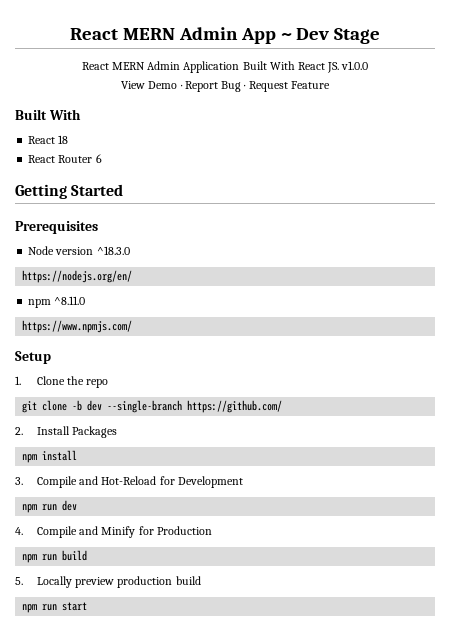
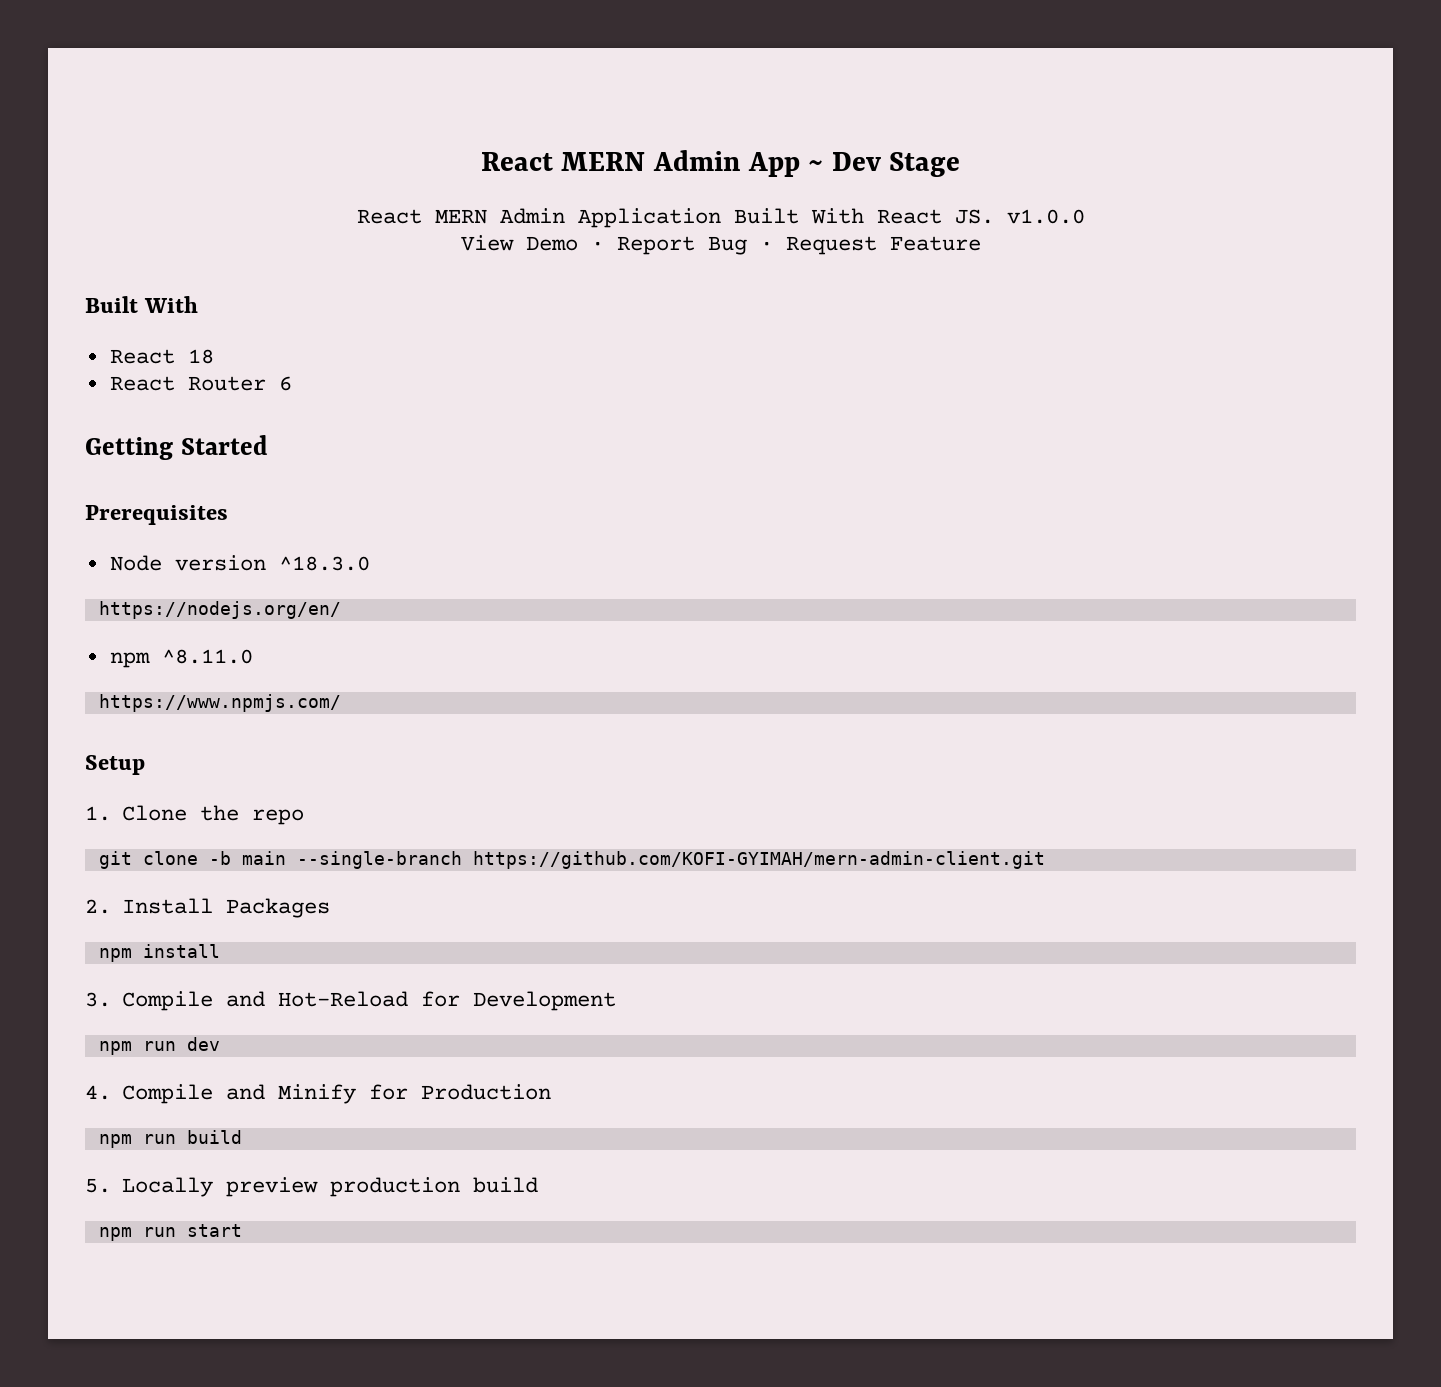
[87,400,283,413] dev --single-branch https://github.com/ -> [241,851,1045,869] main --single-branch https://github.com/KOFI-GYIMAH/mern-admin-client.git

